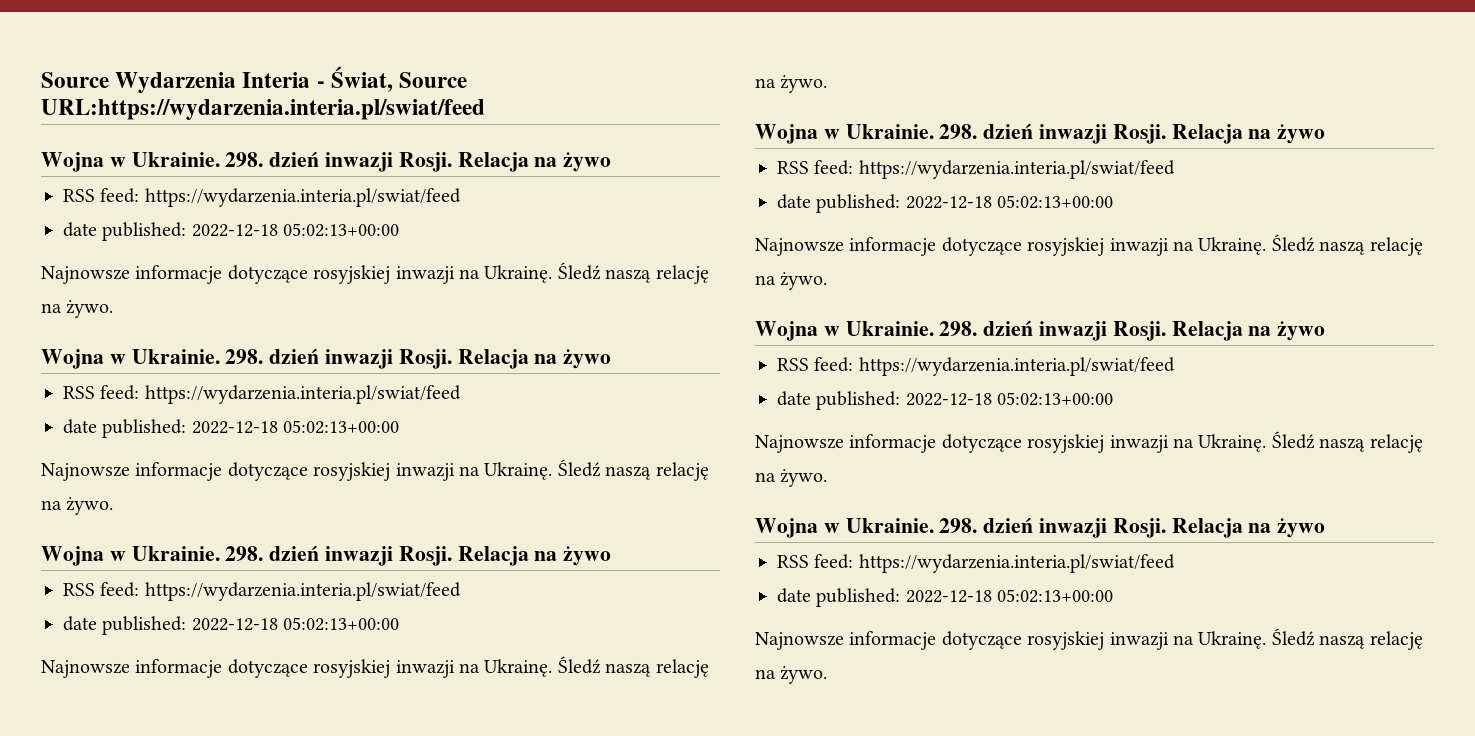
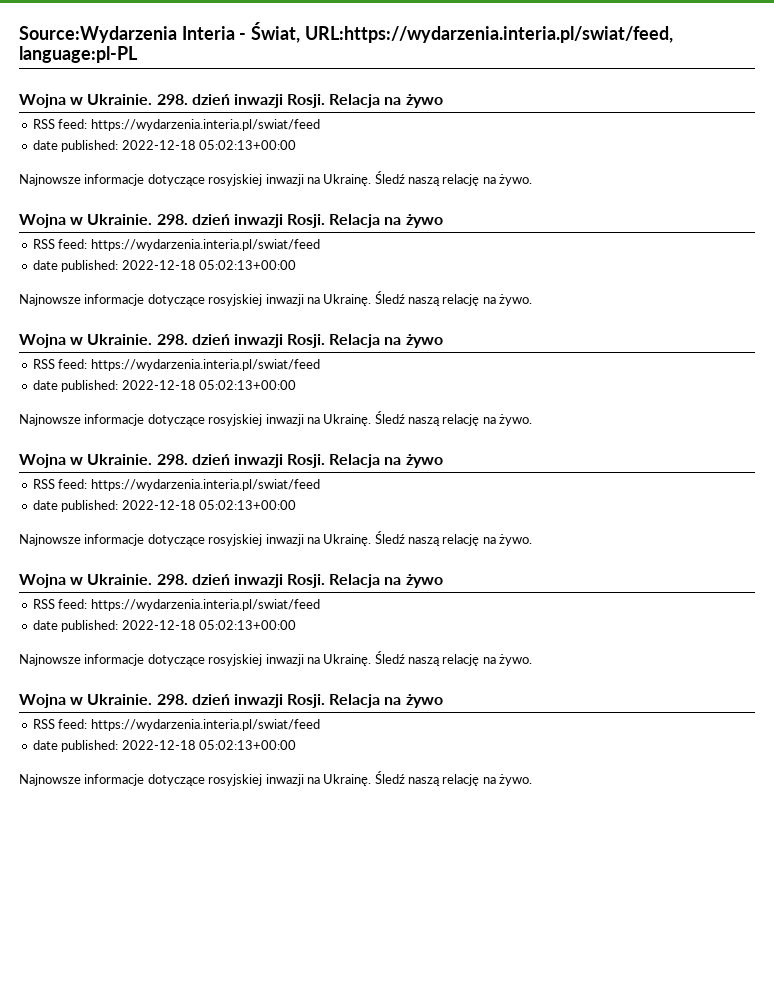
[41,72,237,93] Source Wydarzenia -> [19,26,177,43] Source:Wydarzenia
[399,72,468,88] [41,99,485,120] Source URL:https://wydarzenia.interia.pl/swiat/feed -> [304,26,673,43] [19,46,138,63] URL:https://wydarzenia.interia.pl/swiat/feed, language:pl-PL

